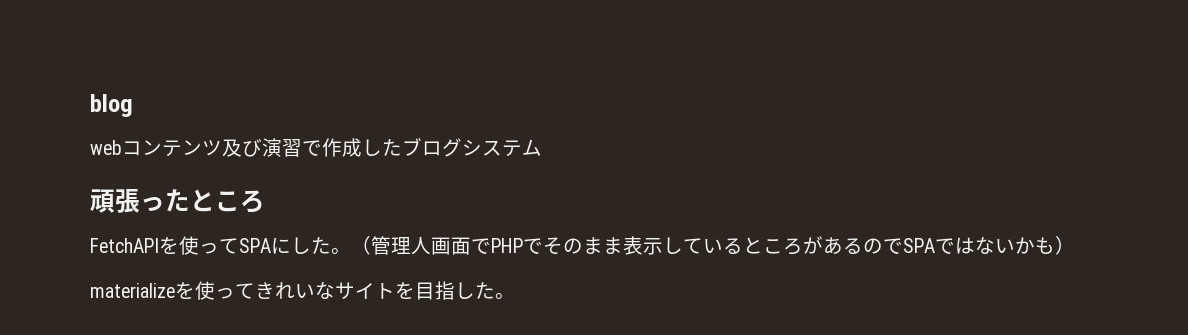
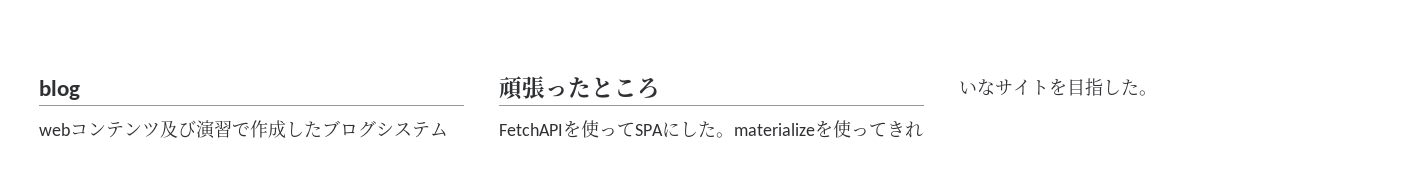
[351,236,1075,255] （管理人画面でPHPでそのまま表示しているところがあるのでSPAではないかも） // -> (734, 135) none

